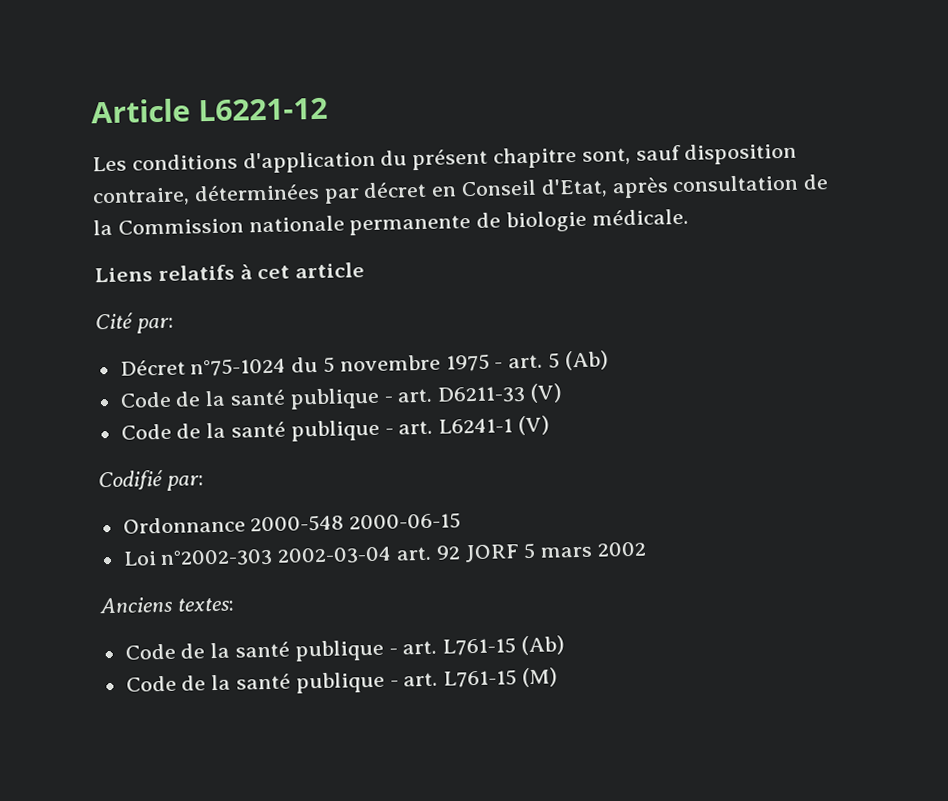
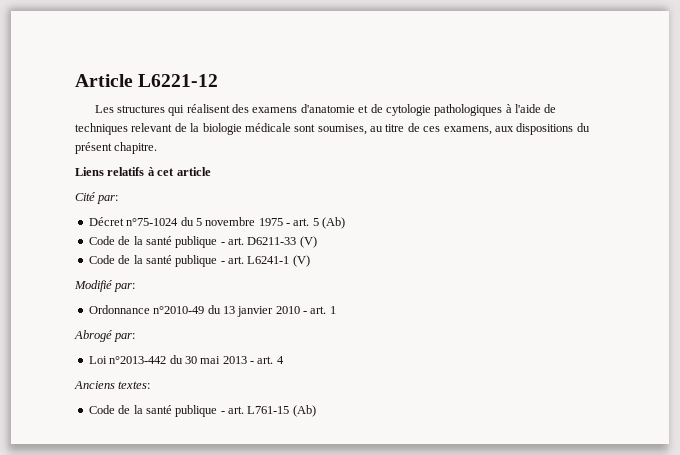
[131,142,798,174] [92,174,830,207] [93,208,689,236] conditions d'application du présent chapitre sont, sauf disposition contraire, déterminées par décret en Conseil d'Etat, après consultation de la Commission nationale permanente de biologie médicale. -> [116,104,557,116] [75,123,590,135] [75,142,158,154] structures qui réalisent des examens d'anatomie et de cytologie pathologiques à l'aide de techniques relevant de la biologie médicale sont soumises, au titre de ces examens, aux dispositions du présent chapitre.
[98,469,163,492] Codifié -> [74,280,112,292] Modifié
[250,512,462,533] [122,541,648,568] 2000-548 2000-06-15 // Loi n°2002-303 2002-03-04 art. 92 JORF 5 mars 2002 -> [153,305,336,317] [74,330,136,342] [88,355,284,364] n°2010-49 du 13 janvier 2010 - art. 1 // Abrogé par: // Loi n°2013-442 du 30 mai 2013 - art. 4
[125,667,559,694] // Code de la santé publique - art. L761-15 (M) -> (316, 411) none

